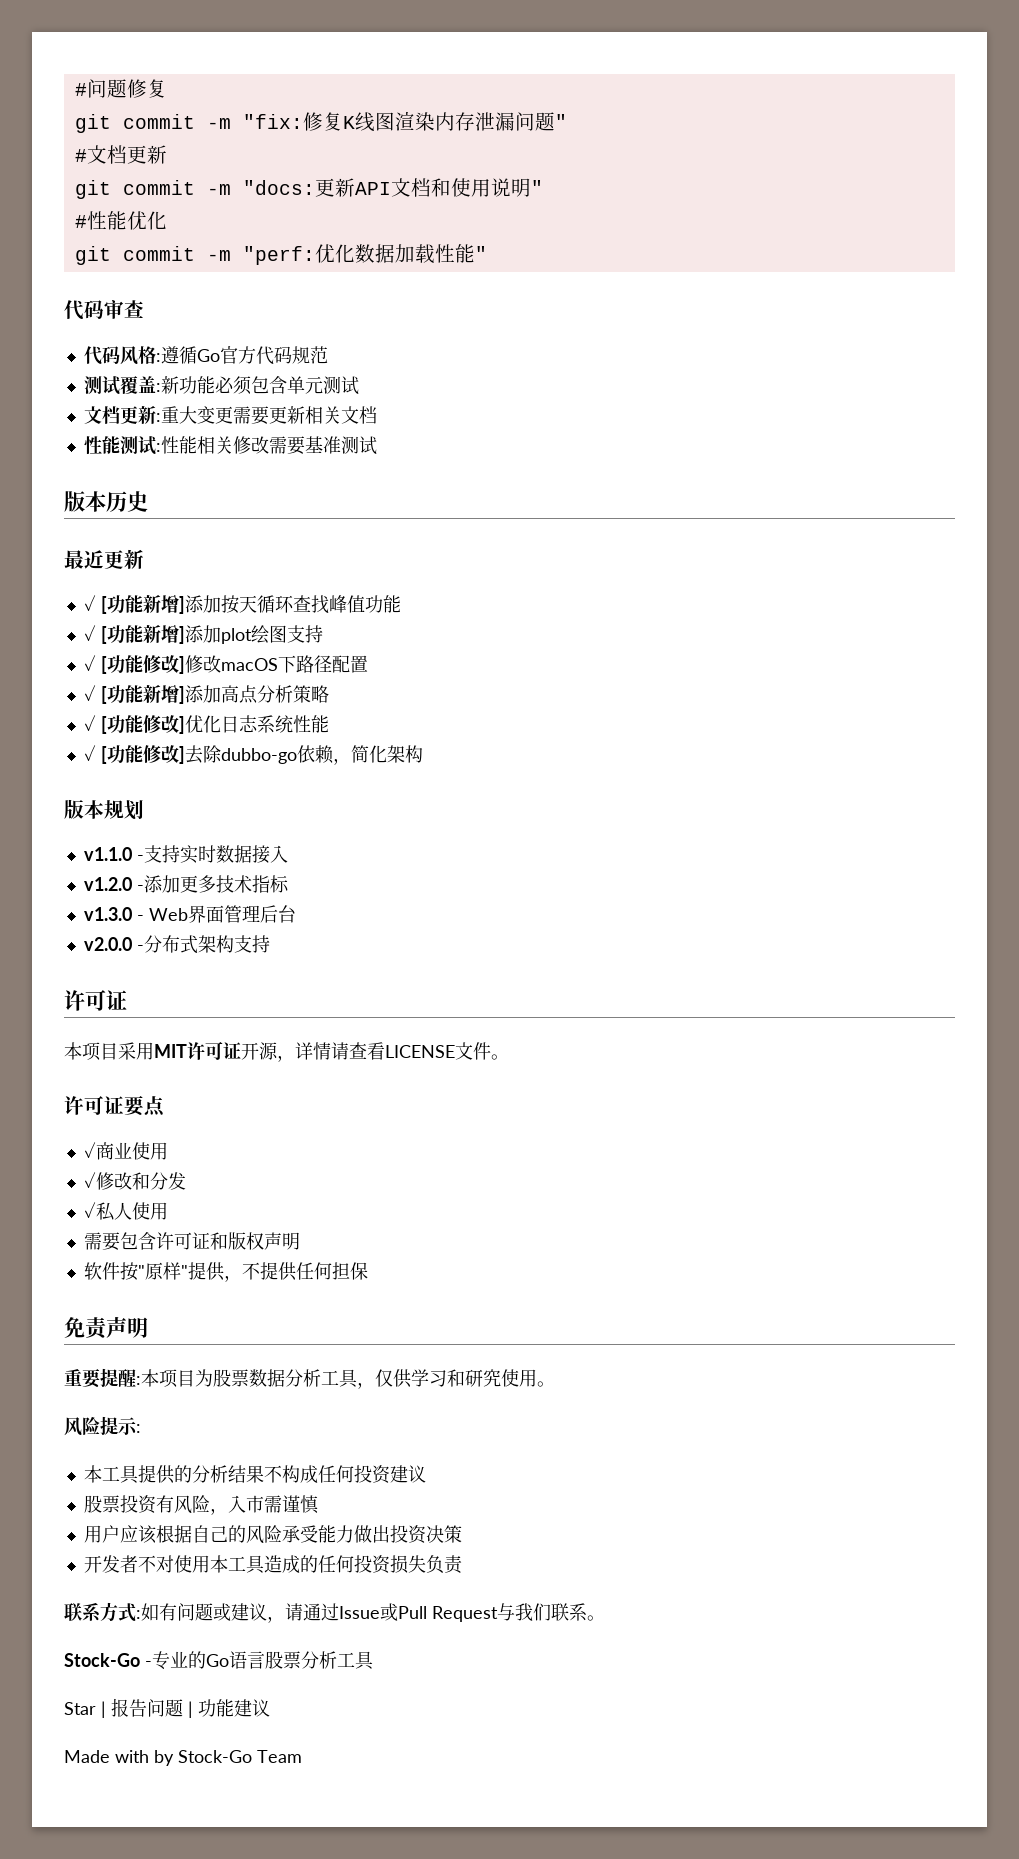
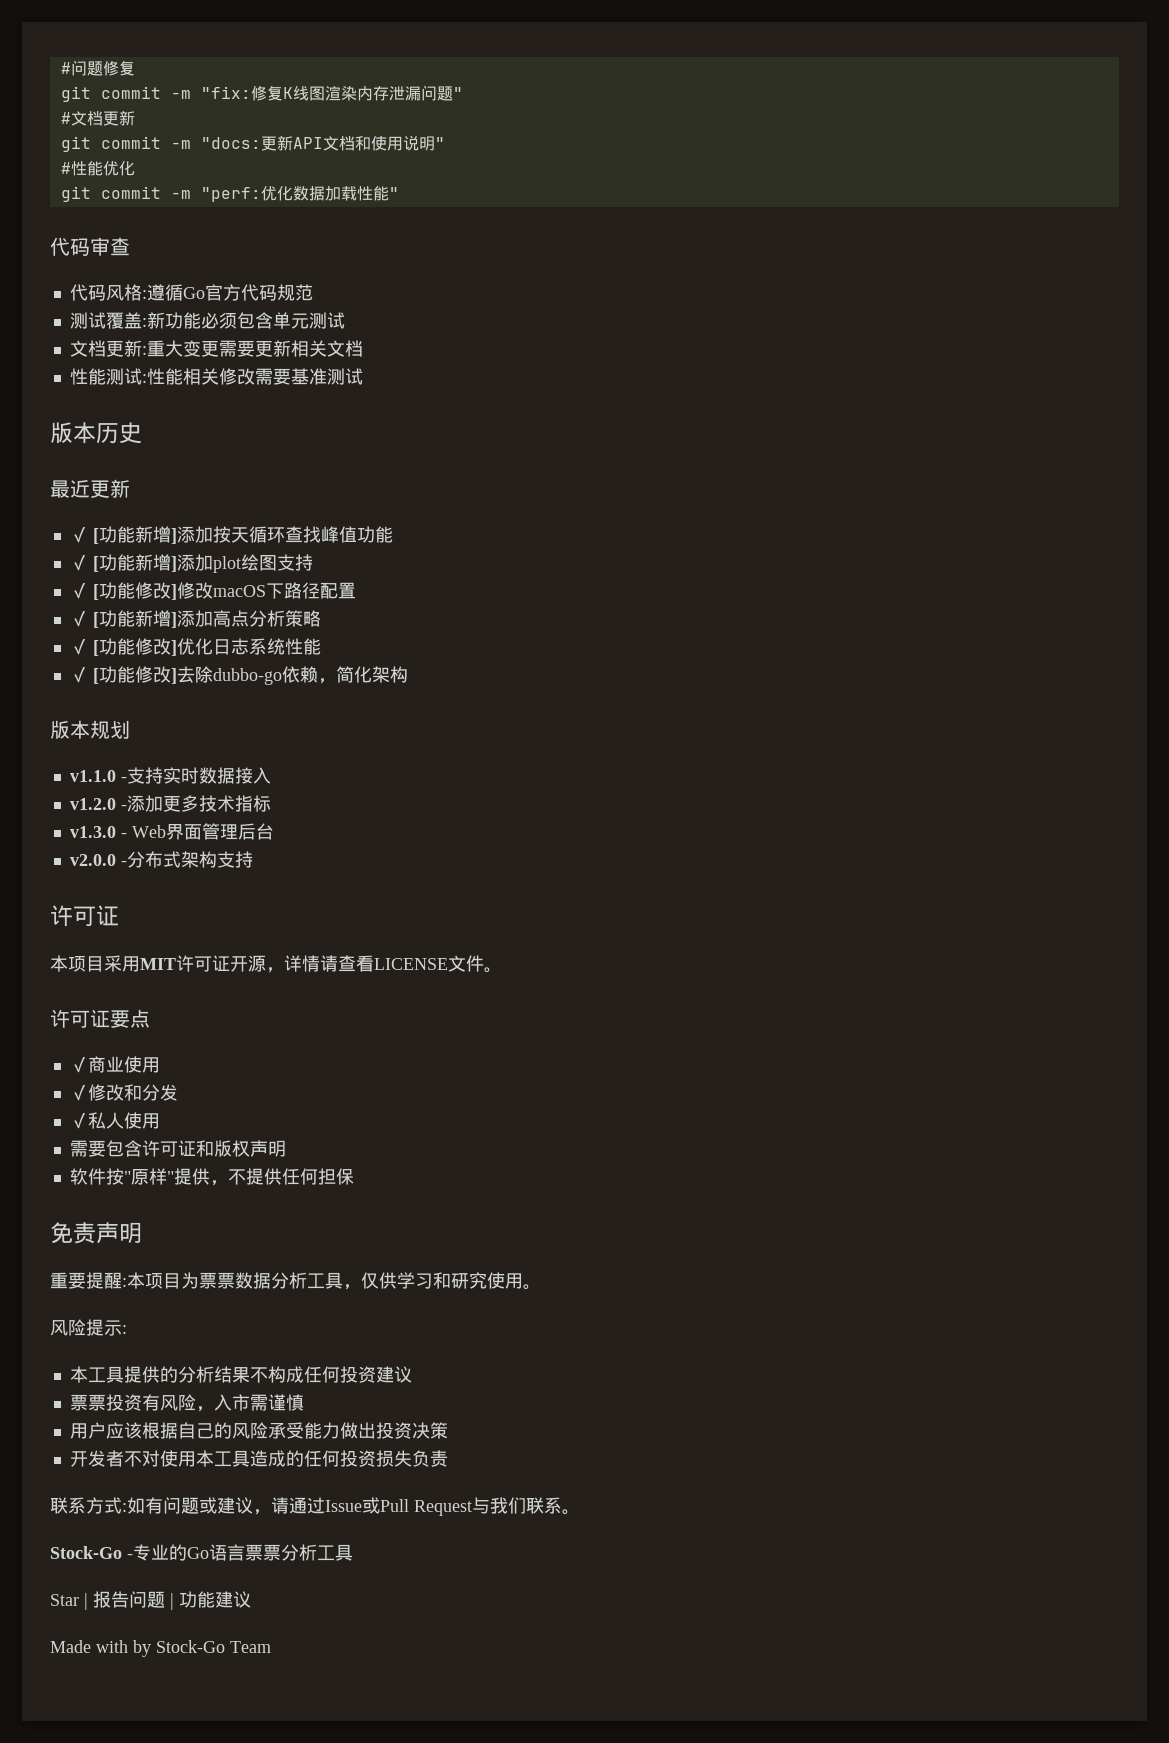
[213,1369,231,1387] 股 -> [199,1272,217,1289] 票
[83,1495,102,1513] 股 -> [69,1394,88,1411] 票
[265,1651,283,1669] 股 -> [245,1544,263,1561] 票

